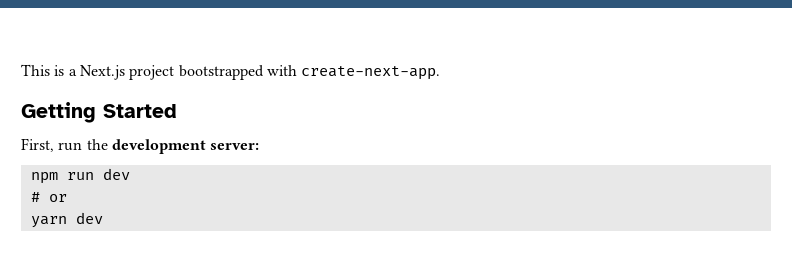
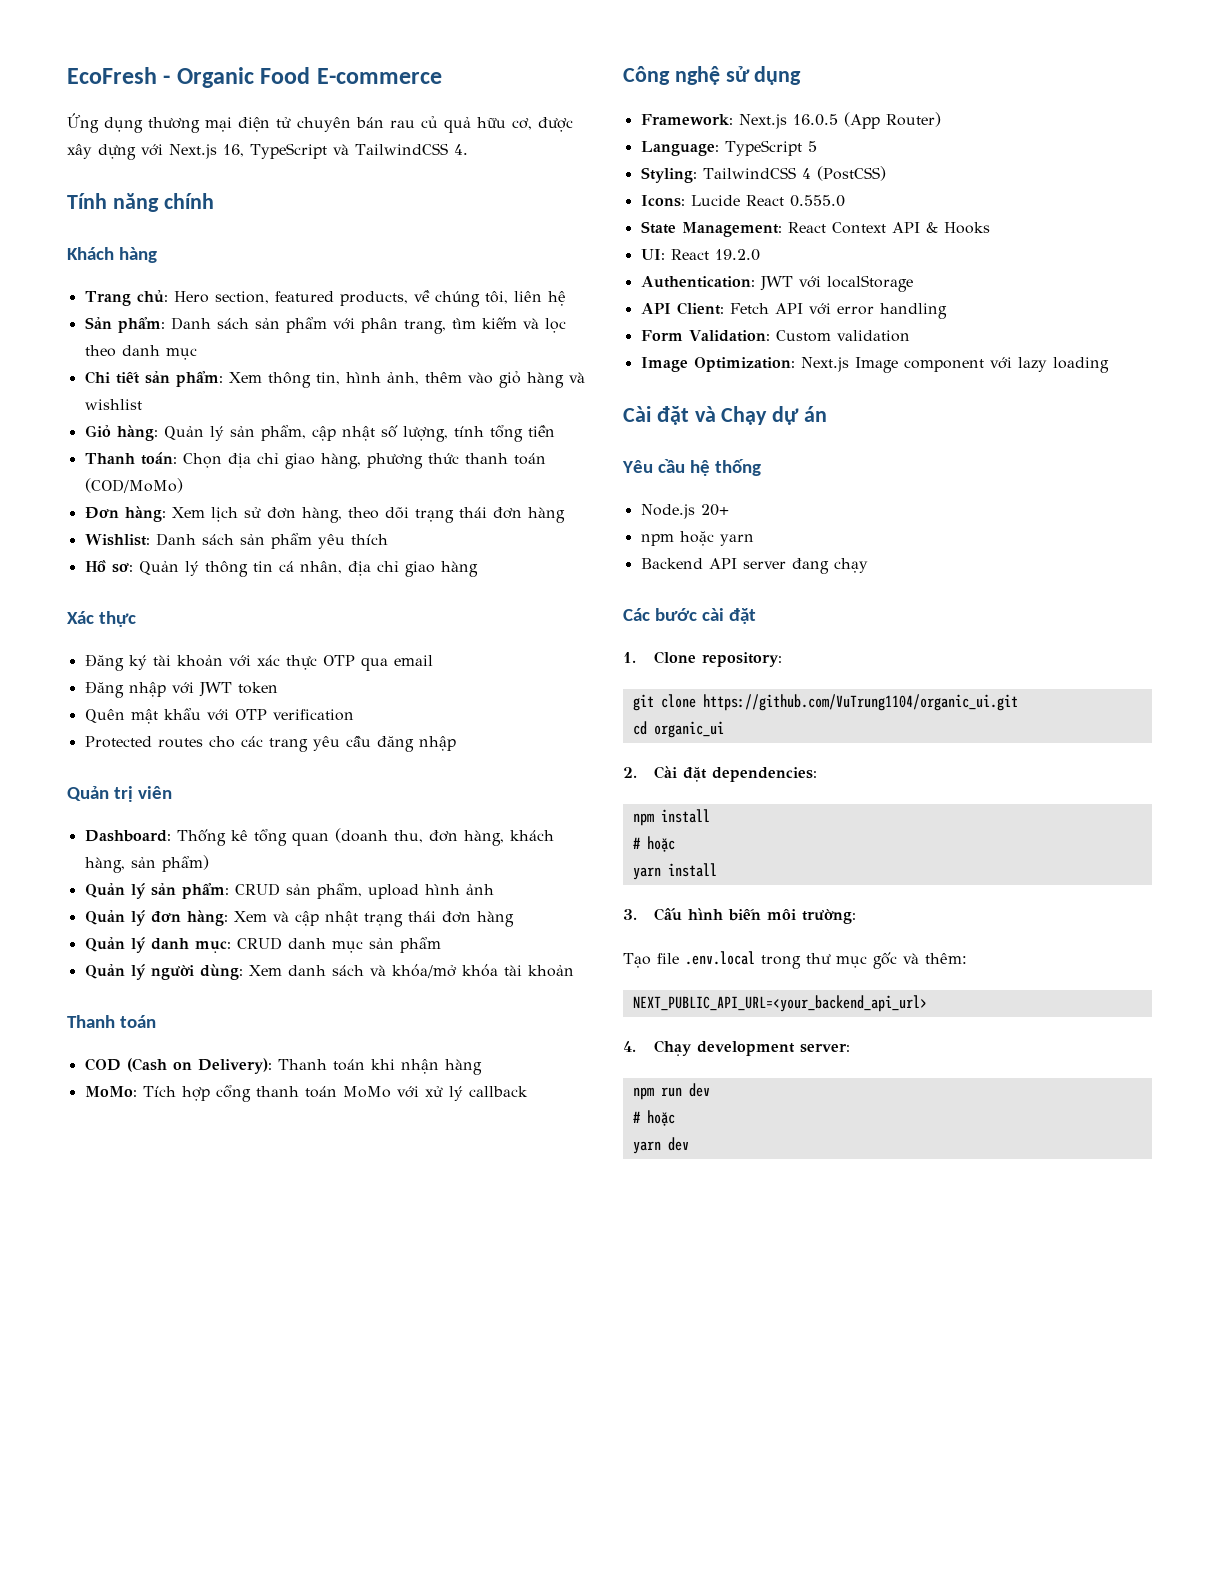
[21,64,441,80] [21,102,177,123] [21,138,108,152] This is a Next.js project bootstrapped with create-next-app. // Getting Started // First, run the -> [67,67,442,88] [67,113,573,133] [67,143,468,160] [67,193,214,212] [67,247,158,263] [84,290,565,307] [84,317,566,334] [84,345,197,360] [84,371,585,388] [84,399,142,410] [84,425,555,442] [84,452,546,469] [84,478,183,493] [84,506,565,523] [84,533,388,549] [84,560,478,577] [67,611,137,627] [84,654,433,671] [84,681,278,698] [84,708,354,724] [84,735,456,752] [67,786,173,802] [84,828,554,846] [84,855,209,873] [84,883,494,899] [84,910,514,927] [84,937,441,953] [84,964,574,980] [67,1015,157,1028] [84,1058,482,1075] [84,1085,528,1102] [623,66,802,85] [640,112,941,129] [640,140,817,156] [640,166,886,183] [640,195,845,207] [640,221,990,237] [640,249,760,261] [640,275,913,292] [640,302,947,319] [640,330,910,342] [640,357,1109,373] [623,406,828,425] [622,459,762,476] [640,504,729,519] [640,531,754,546] [640,558,868,574] [623,608,757,624] [623,651,783,667] [632,694,1018,711] [632,721,724,738] [623,766,818,782] [632,809,710,826] [632,836,675,852] [632,863,717,880] [623,908,857,924] [623,951,967,969] [632,995,927,1012] [623,1040,693,1056] EcoFresh - Organic Food E-commerce // Ứng dụng thương mại điện tử chuyên bán rau củ quả hữu cơ, được xây dựng với Next.js 16, TypeScript và TailwindCSS 4. // Tính năng chính // Khách hàng // Trang chủ: Hero section, featured products, về chúng tôi, liên hệ // Sản phẩm: Danh sách sản phẩm với phân trang, tìm kiếm và lọc theo danh mục // Chi tiết sản phẩm: Xem thông tin, hình ảnh, thêm vào giỏ hàng và wishlist // Giỏ hàng: Quản lý sản phẩm, cập nhật số lượng, tính tổng tiền // Thanh toán: Chọn địa chỉ giao hàng, phương thức thanh toán (COD/MoMo) // Đơn hàng: Xem lịch sử đơn hàng, theo dõi trạng thái đơn hàng // Wishlist: Danh sách sản phẩm yêu thích // Hồ sơ: Quản lý thông tin cá nhân, địa chỉ giao hàng // Xác thực // Đăng ký tài khoản với xác thực OTP qua email // Đăng nhập với JWT token // Quên mật khẩu với OTP verification // Protected routes cho các trang yêu cầu đăng nhập // Quản trị viên // Dashboard: Thống kê tổng quan (doanh thu, đơn hàng, khách hàng, sản phẩm) // Quản lý sản phẩm: CRUD sản phẩm, upload hình ảnh // Quản lý đơn hàng: Xem và cập nhật trạng thái đơn hàng // Quản lý danh mục: CRUD danh mục sản phẩm // Quản lý người dùng: Xem danh sách và khóa/mở khóa tài khoản // Thanh toán // COD (Cash on Delivery): Thanh toán khi nhận hàng // MoMo: Tích hợp cổng thanh toán MoMo với xử lý callback // Công nghệ sử dụng // Framework: Next.js 16.0.5 (App Router) // Language: TypeScript 5 // Styling: TailwindCSS 4 (PostCSS) // Icons: Lucide React 0.555.0 // State Management: React Context API & Hooks // UI: React 19.2.0 // Authentication: JWT với localStorage // API Client: Fetch API với error handling // Form Validation: Custom validation // Image Optimization: Next.js Image component với lazy loading // Cài đặt và Chạy dự án // Yêu cầu hệ thống // Node.js 20+ // npm hoặc yarn // Backend API server đang chạy // Các bước cài đặt // 1. Clone repository: // git clone https://github.com/VuTrung1104/organic_ui.git // cd organic_ui // 2. Cài đặt dependencies: // npm install // # hoặc // yarn install // 3. Cấu hình biến môi trường: // Tạo file .env.local trong thư mục gốc và thêm: // NEXT_PUBLIC_API_URL=<your_backend_api_url> // 4. Chạy
[48,194,67,202] or -> [646,1110,675,1126] hoặc

